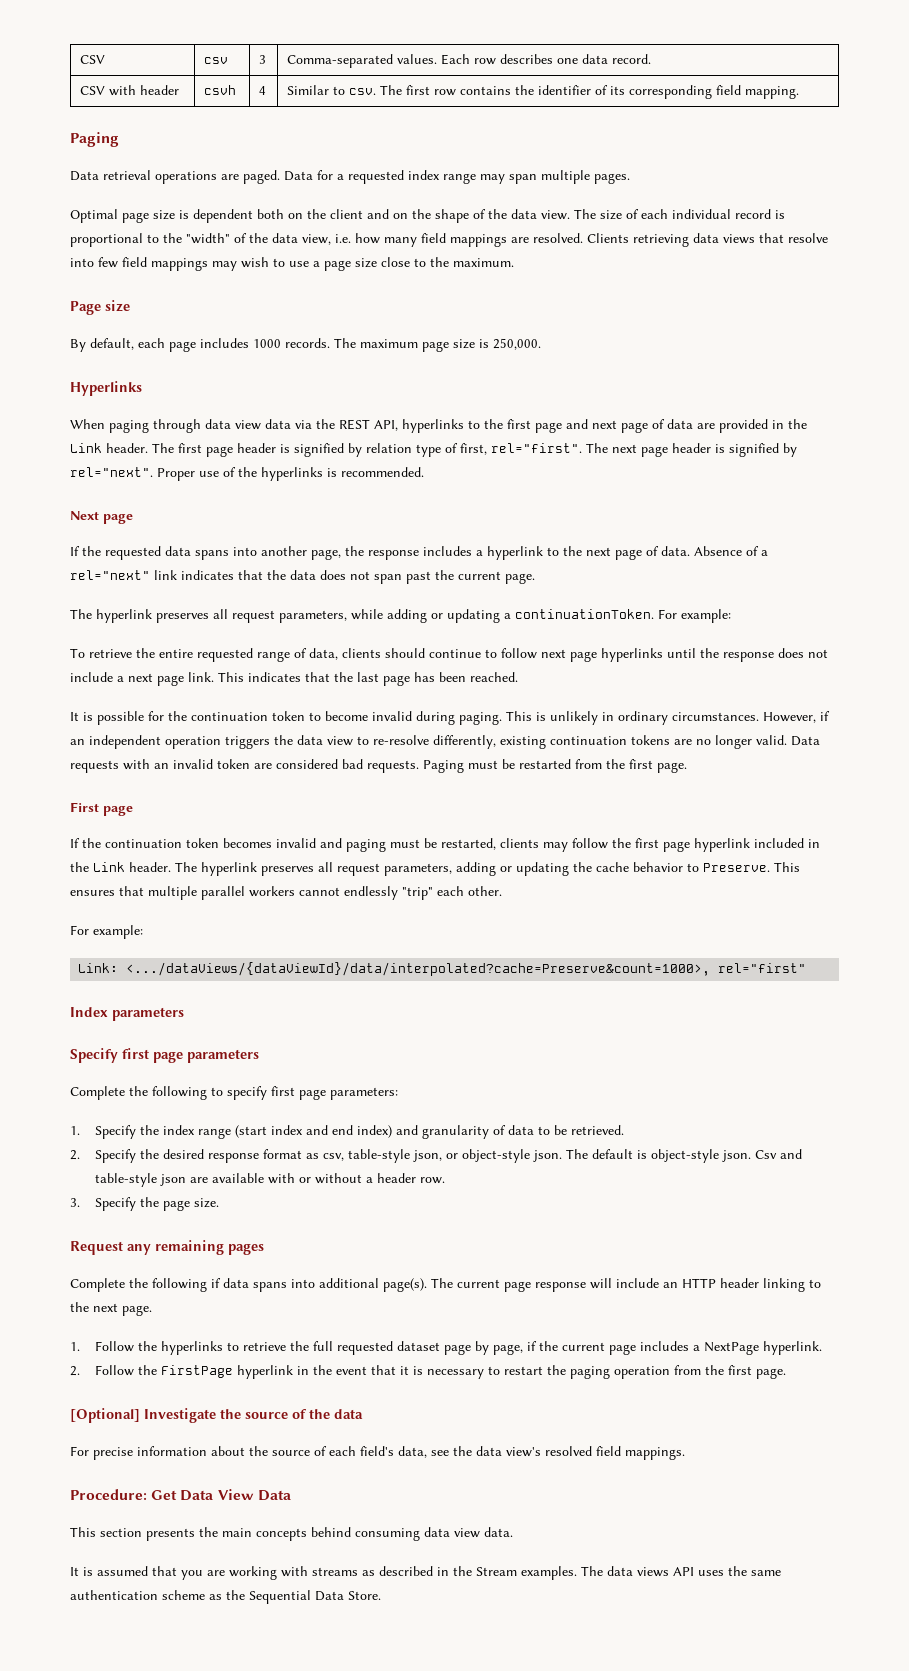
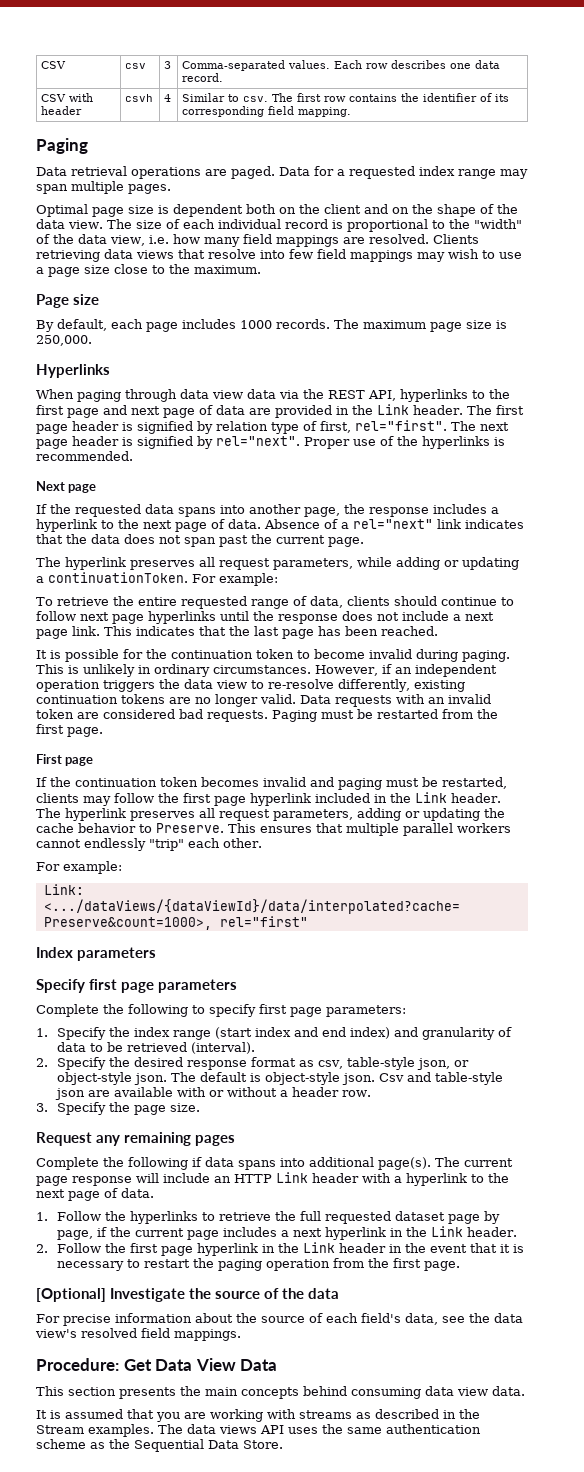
[570,1125,624,1135] retrieved. -> [126,1042,255,1054] retrieved (interval).
[720,1278,821,1292] [70,1302,152,1316] header linking to the next page. -> [276,1172,509,1186] [36,1188,154,1201] Link header with a hyperlink to the next page of data.
[703,1341,822,1355] NextPage hyperlink. -> [292,1226,517,1240] next hyperlink in the Link header.
[160,1365,332,1379] FirstPage hyperlink in the -> [129,1242,426,1256] first page hyperlink in the Link header in the

